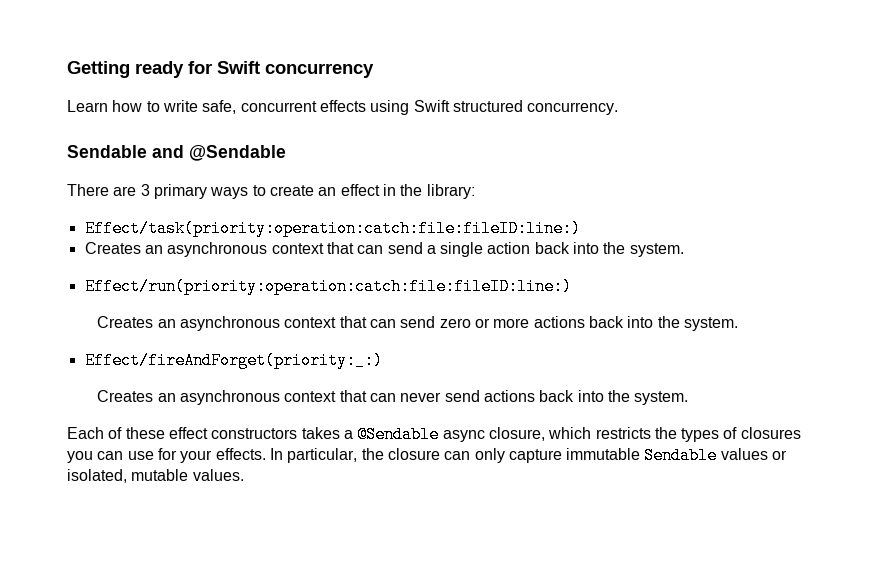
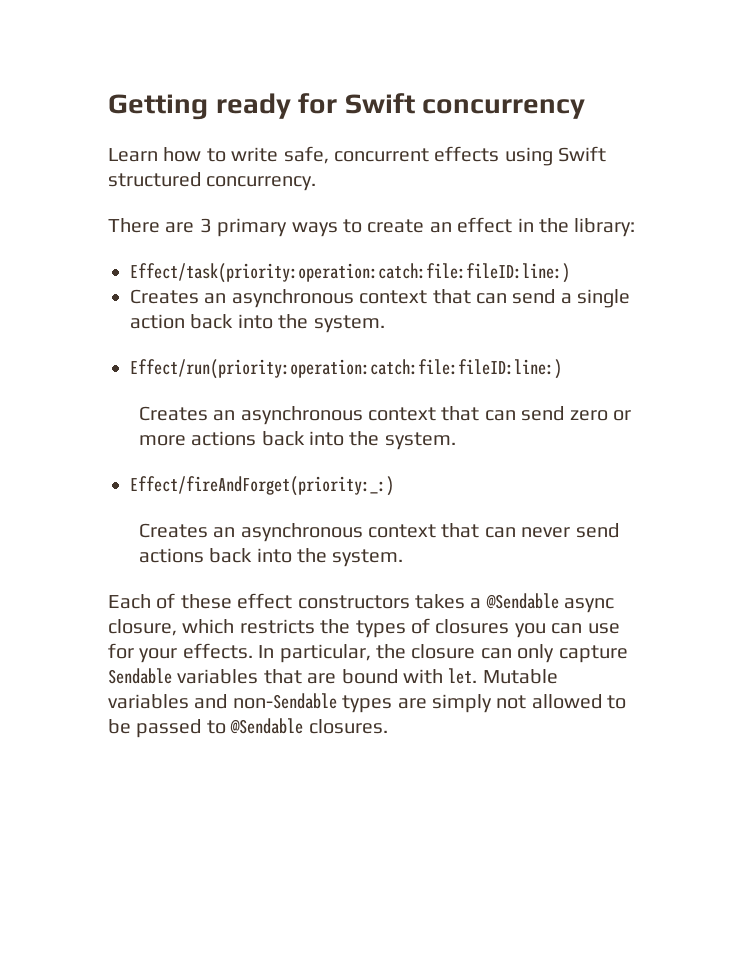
[67,145,286,161] // Sendable and @Sendable -> (317, 183) none
[566,447,788,464] [67,469,244,483] immutable Sendable values or isolated, mutable values. -> [108,668,558,684] [108,693,627,713] [108,718,388,738] Sendable variables that are bound with let. Mutable variables and non-Sendable types are simply not allowed to be passed to @Sendable closures.

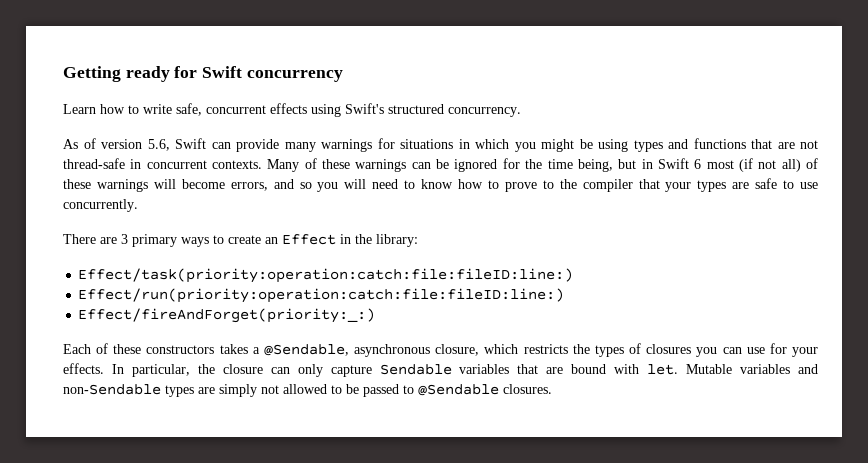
[558,146,607,162] Swift -> [345,103,384,114] Swift's
(317, 183) none -> [63,138,818,152] [63,158,818,172] [63,178,818,192] [63,199,138,212] // As of version 5.6, Swift can provide many warnings for situations in which you might be using types and functions that are not thread-safe in concurrent contexts. Many of these warnings can be ignored for the time being, but in Swift 6 most (if not all) of these warnings will become errors, and so you will need to know how to prove to the compiler that your types are safe to use concurrently.
[457,217,513,233] effect -> [282,234,336,245] Effect
[130,289,631,308] [130,314,385,333] [130,359,562,379] [138,406,631,425] [138,431,456,450] [130,476,394,496] [138,523,619,542] [138,548,404,567] Creates an asynchronous context that can send a single action back into the system. // Effect/run(priority:operation:catch:file:fileID:line:) // Creates an asynchronous context that can send zero or more actions back into the system. // Effect/fireAndForget(priority:_:) // Creates an asynchronous context that can never send actions back into the system. -> [78,288,565,303] [78,308,376,323] Effect/run(priority:operation:catch:file:fileID:line:) // Effect/fireAndForget(priority:_:)
[237,593,293,609] effect -> (142, 349) none
[485,593,615,613] @Sendable async -> [263,344,431,357] @Sendable, asynchronous

